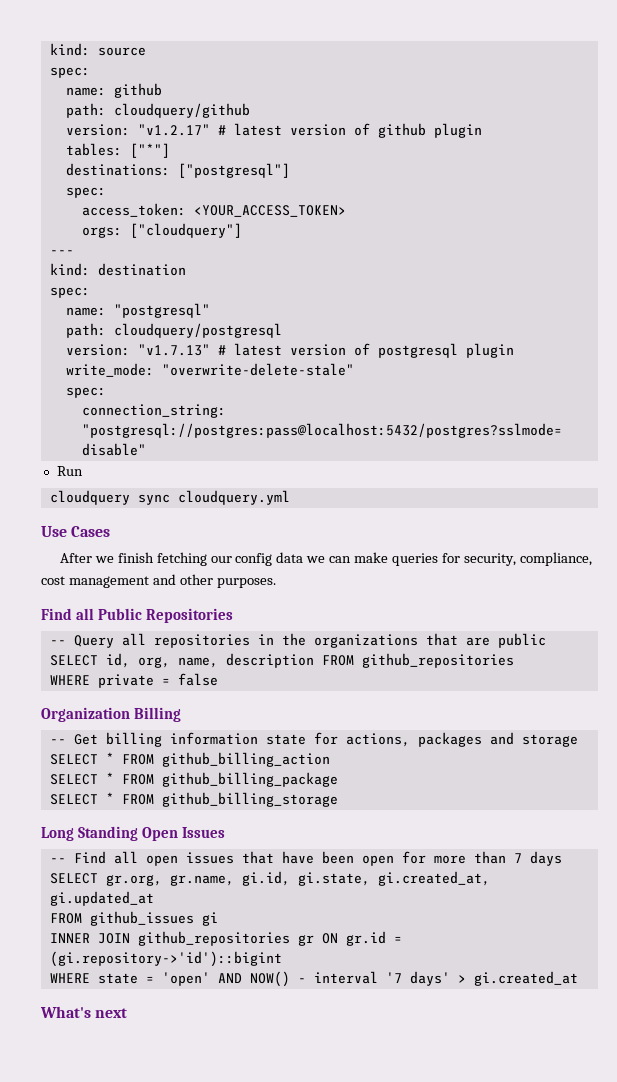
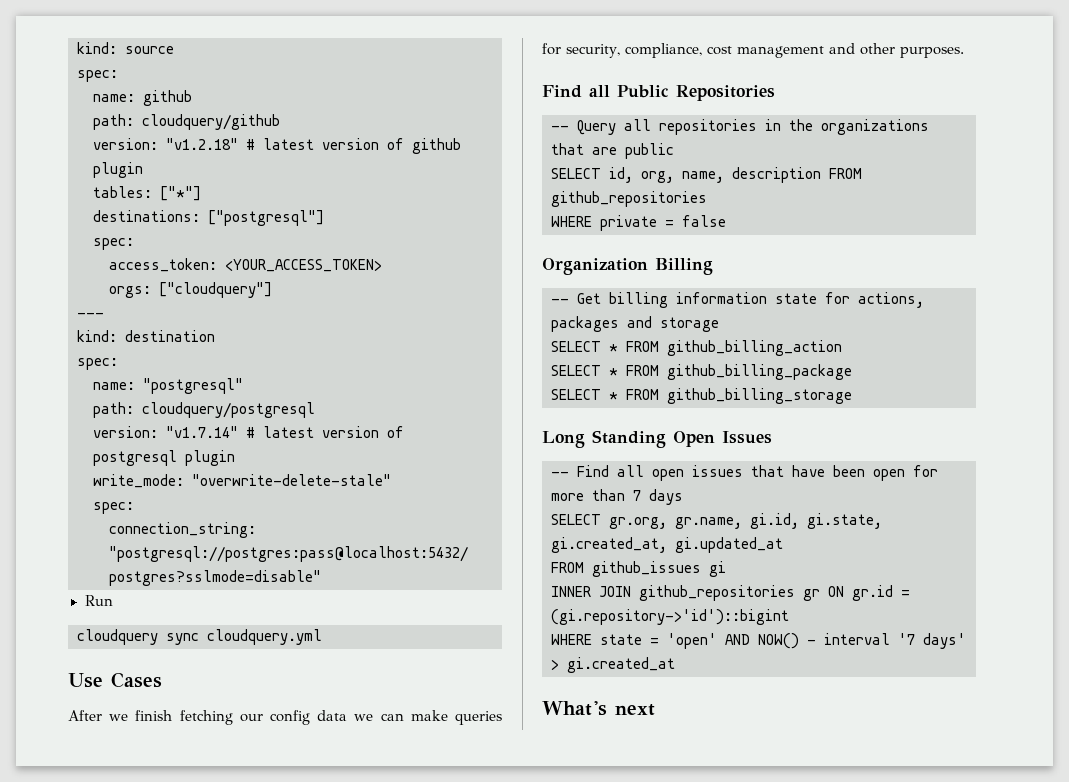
[137,124,210,136] "v1.2.17" -> [166,138,238,150] "v1.2.18"
[137,344,210,356] "v1.7.13" -> [166,426,238,438] "v1.7.14"

